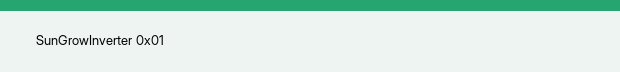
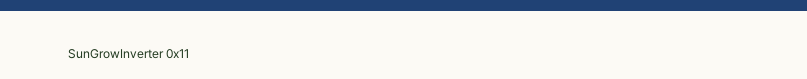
[135,35,164,45] 0x01 -> [166,49,190,59] 0x11

